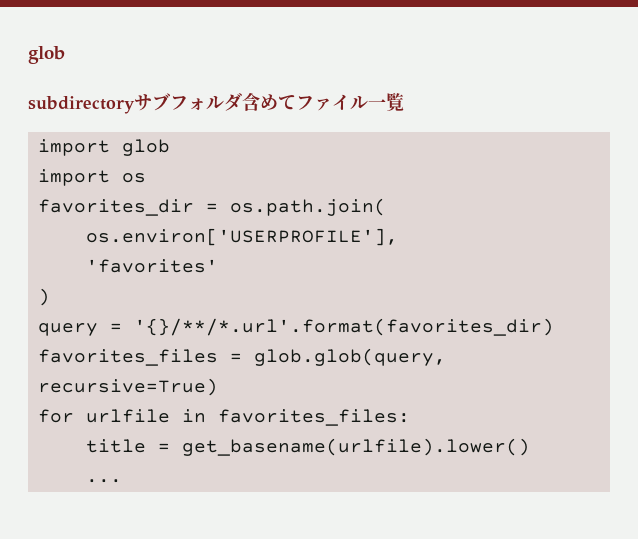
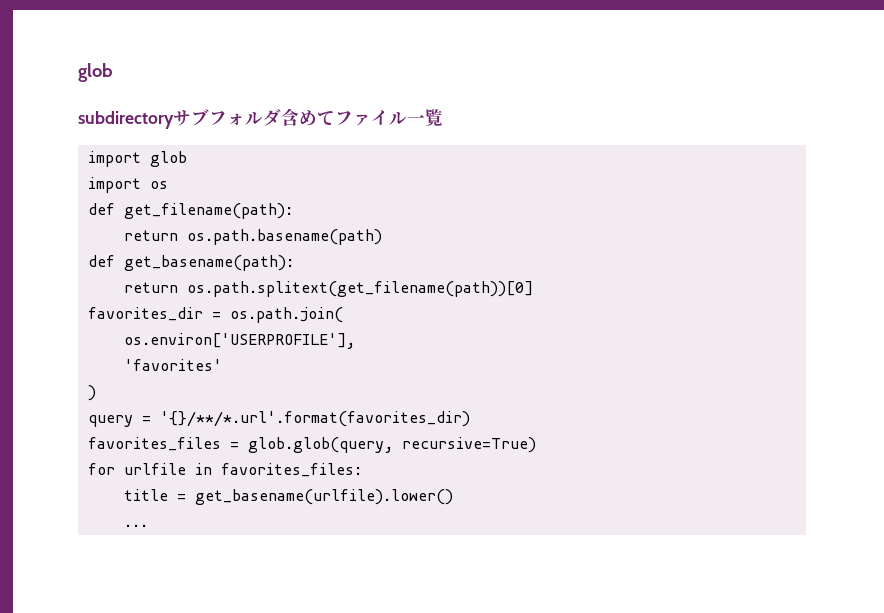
(146, 178) none -> [87,203,293,219] [123,229,382,245] [87,255,294,271] [123,281,533,297] // def get_filename(path): // return os.path.basename(path) // def get_basename(path): // return os.path.splitext(get_filename(path))[0]

